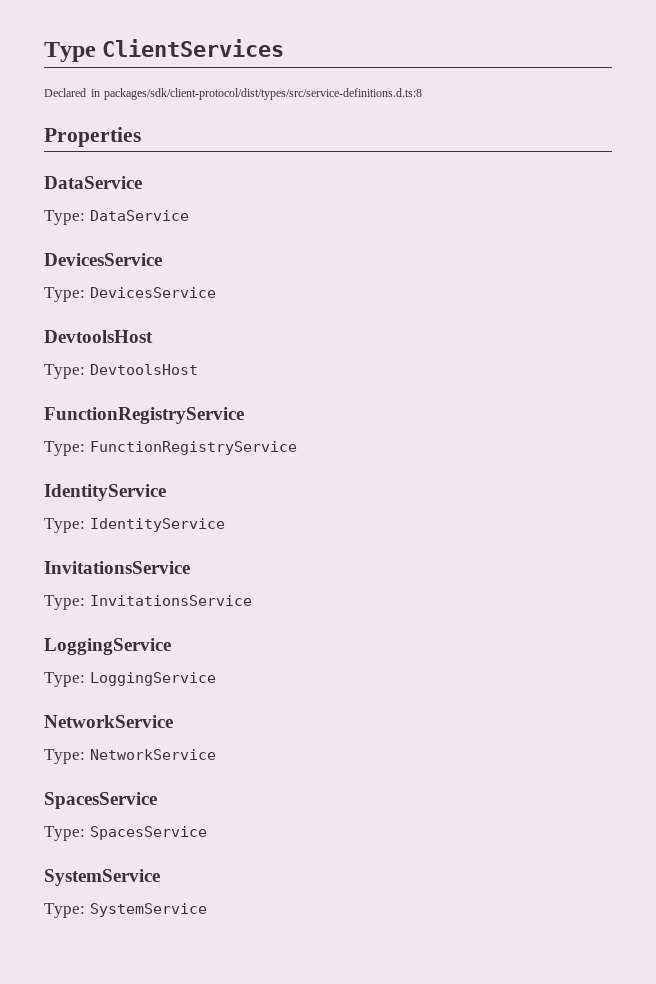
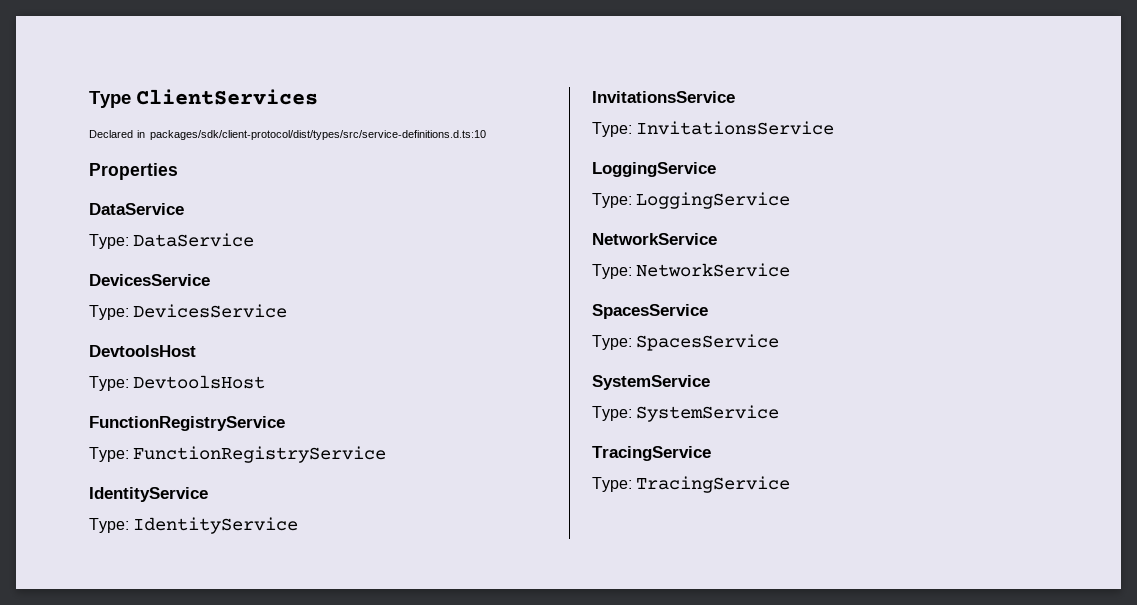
[104,88,423,100] packages/sdk/client-protocol/dist/types/src/service-definitions.d.ts:8 -> [149,130,486,140] packages/sdk/client-protocol/dist/types/src/service-definitions.d.ts:10
(207, 910) none -> [592,446,711,461] [592,476,791,493] // TracingService // Type: TracingService

